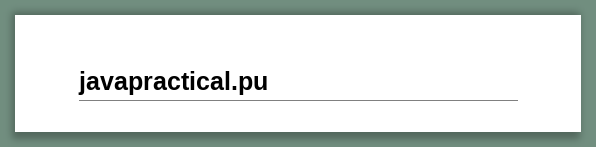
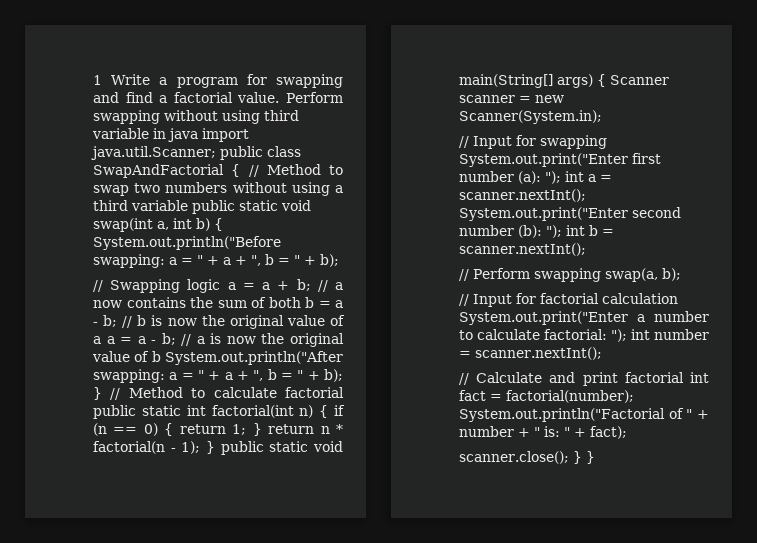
[78,71,268,95] javapractical.pu -> [93,74,343,88] [93,92,343,103] [93,110,299,124] [92,128,249,142] [91,146,301,160] [93,164,343,178] [93,182,343,196] [93,200,311,214] [93,218,223,232] [93,236,281,250] [93,254,339,268] [93,279,344,293] [93,297,343,308] [93,315,345,329] [93,333,344,347] [92,351,343,365] [93,369,344,383] [93,387,344,400] [93,405,345,419] [93,423,344,436] [93,441,343,455] [459,74,669,88] [459,95,564,103] [459,110,602,124] [459,135,607,149] [459,153,661,167] [459,171,612,184] [459,189,586,202] [459,207,681,221] [459,225,614,238] [459,243,586,256] [459,268,681,282] [459,293,678,307] [459,311,709,325] [459,329,709,342] [459,347,602,360] [459,372,709,386] [459,390,634,403] [459,408,709,422] [459,426,627,439] [459,451,595,464] 1 Write a program for swapping and find a factorial value. Perform swapping without using third variable in java import java.util.Scanner; public class SwapAndFactorial { // Method to swap two numbers without using a third variable public static void swap(int a, int b) { System.out.println("Before swapping: a = " + a + ", b = " + b); // // Swapping logic a = a + b; // a now contains the sum of both b = a - b; // b is now the original value of a a = a - b; // a is now the original value of b System.out.println("After swapping: a = " + a + ", b = " + b); } // Method to calculate factorial public static int factorial(int n) { if (n == 0) { return 1; } return n * factorial(n - 1); } public static void main(String[] args) { Scanner scanner = new Scanner(System.in); // // Input for swapping System.out.print("Enter first number (a): "); int a = scanner.nextInt(); System.out.print("Enter second number (b): "); int b = scanner.nextInt(); // // Perform swapping swap(a, b); // // Input for factorial calculation System.out.print("Enter a number to calculate factorial: "); int number = scanner.nextInt(); // // Calculate and print factorial int fact = factorial(number); System.out.println("Factorial of " + number + " is: " + fact); // scanner.close(); } }

